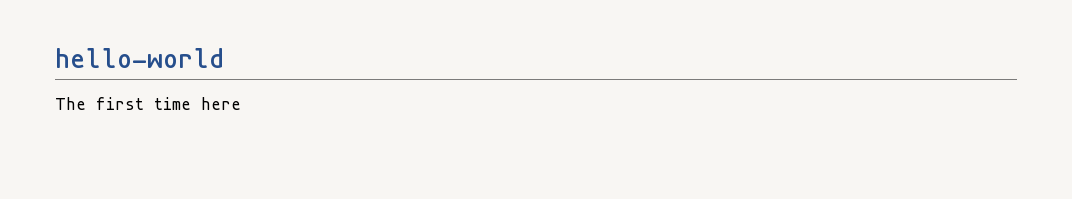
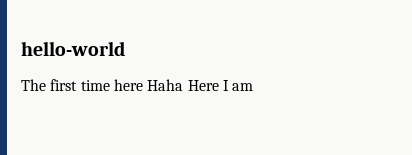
(241, 103) none -> [147,79,254,91] Haha Here I am

